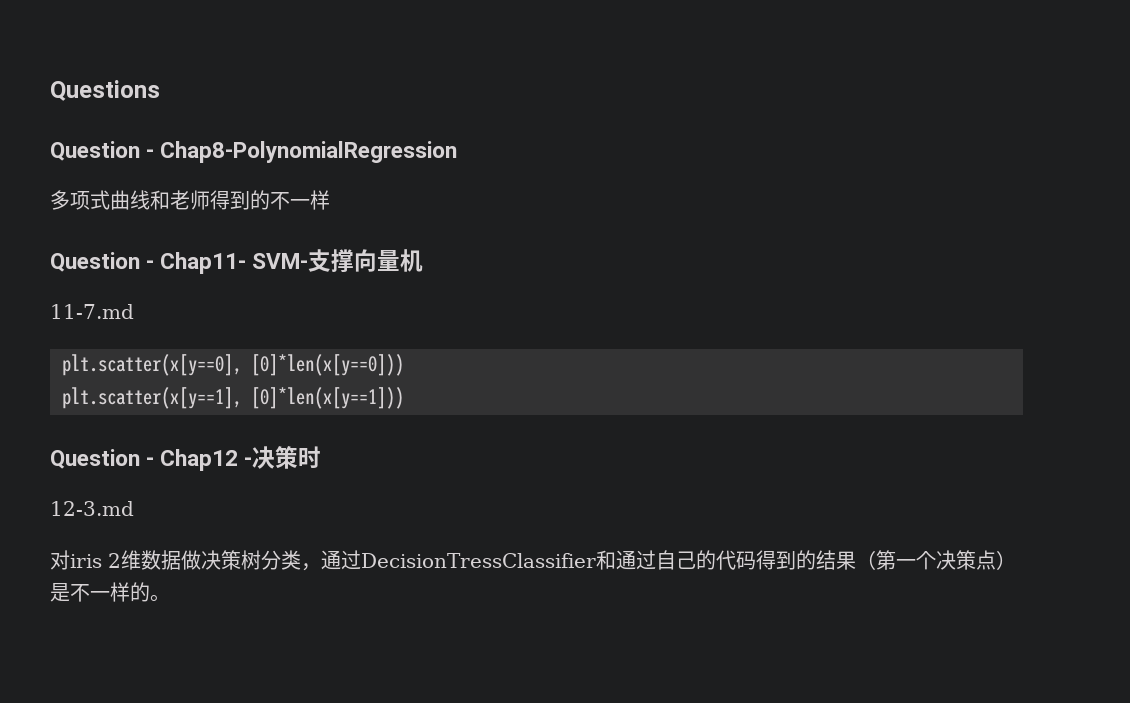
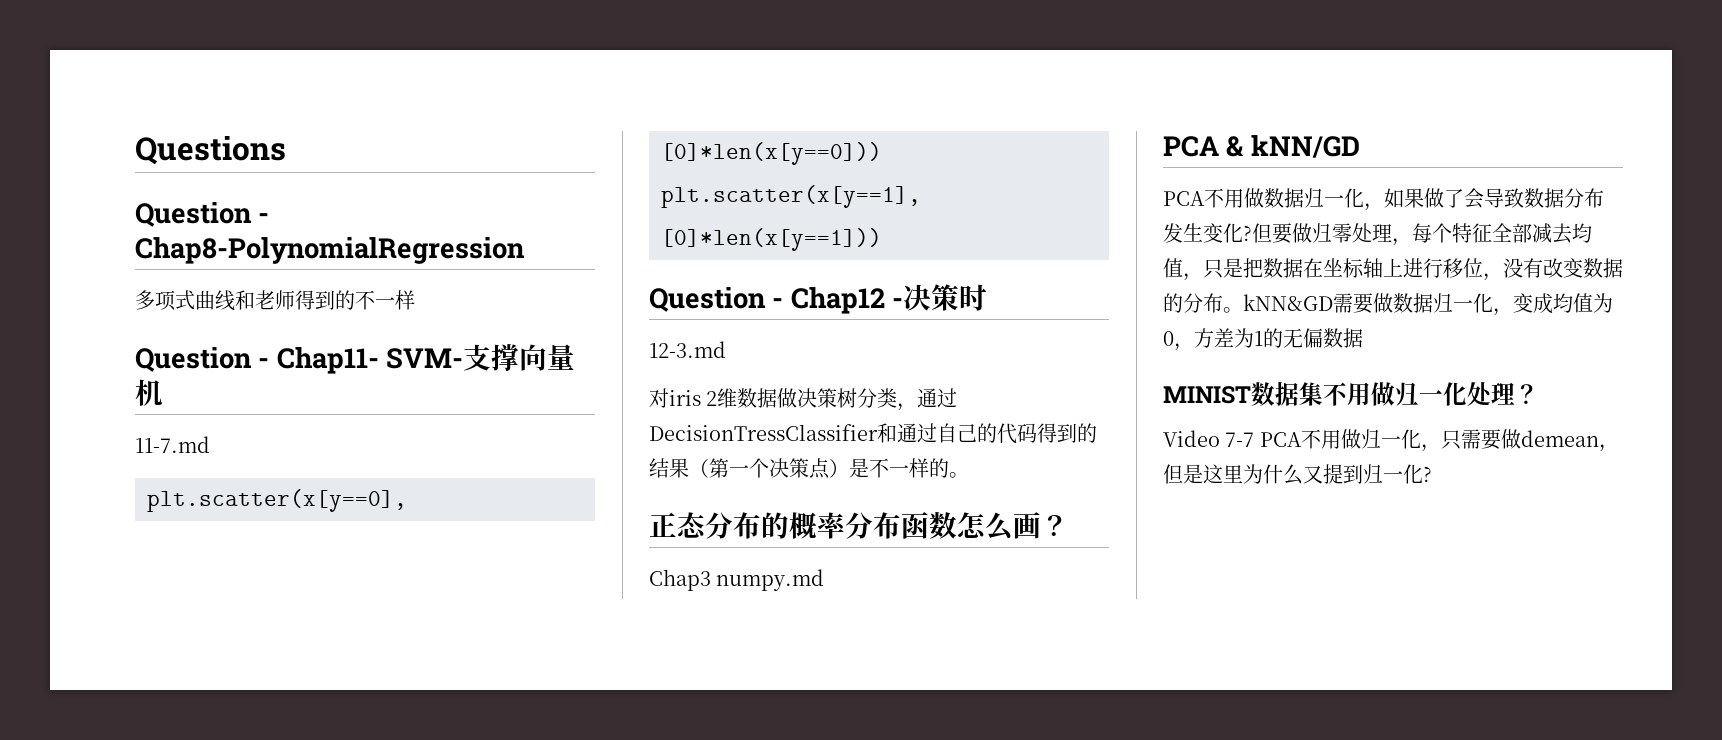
(170, 598) none -> [649,512,1069,541] [649,569,825,591] [1163,135,1360,158] [1163,188,1604,211] [1163,223,1592,246] [1163,258,1623,281] [1163,293,1613,316] [1163,328,1363,351] [1163,382,1539,406] [1163,429,1619,452] [1163,464,1432,485] // 正态分布的概率分布函数怎么画？ // Chap3 numpy.md // PCA & kNN/GD // PCA不用做数据归一化，如果做了会导致数据分布发生变化?但要做归零处理，每个特征全部减去均值，只是把数据在坐标轴上进行移位，没有改变数据的分布。kNN&GD需要做数据归一化，变成均值为0，方差为1的无偏数据 // MINIST数据集不用做归一化处理？ // Video 7-7 PCA不用做归一化，只需要做demean，但是这里为什么又提到归一化?

